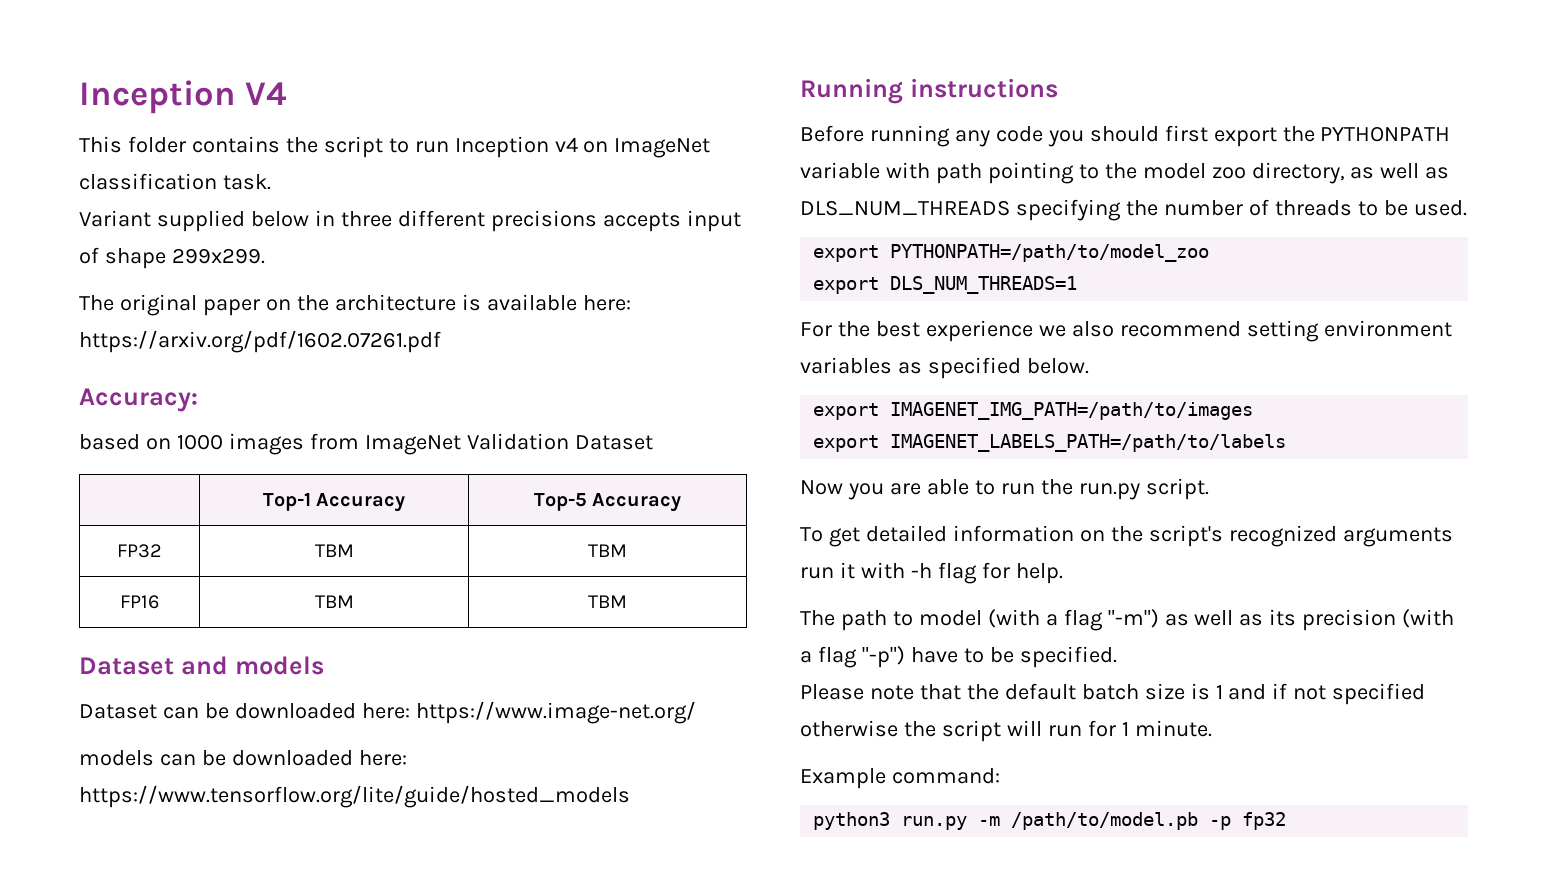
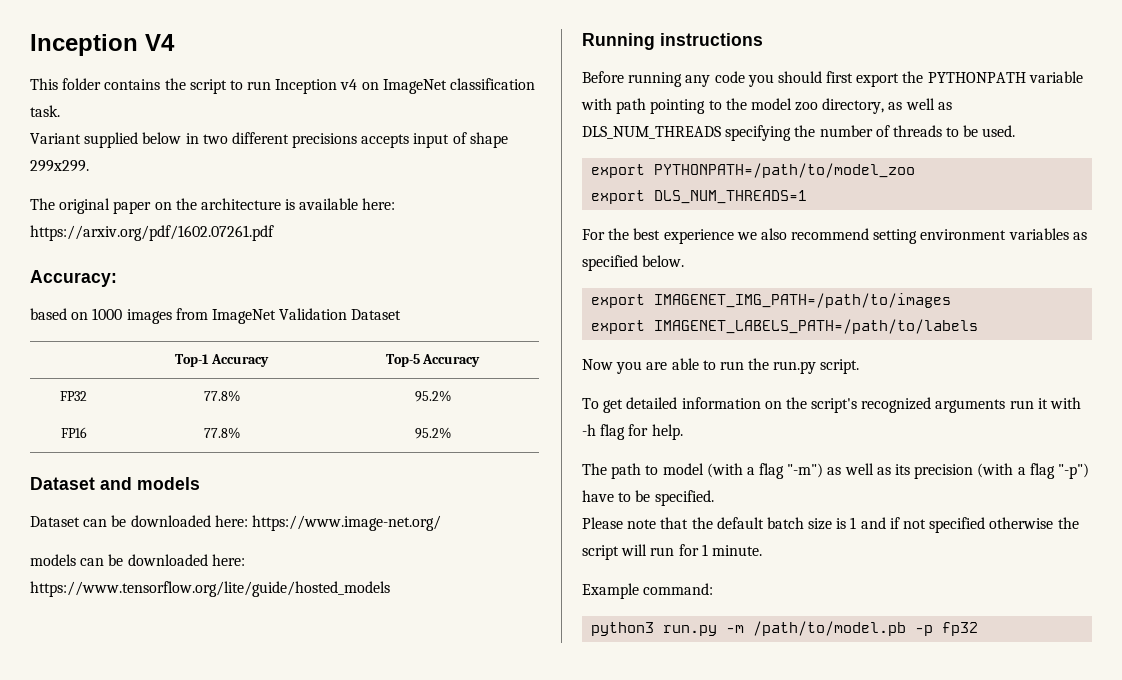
[340,211,392,227] three -> [202,134,228,144] two
[314,544,354,557] [588,544,627,557] TBM | TBM -> [203,390,240,402] [414,390,451,402] 77.8% | 95.2%
[314,595,354,608] [588,595,627,608] TBM | TBM -> [203,427,240,439] [414,427,451,439] 77.8% | 95.2%

